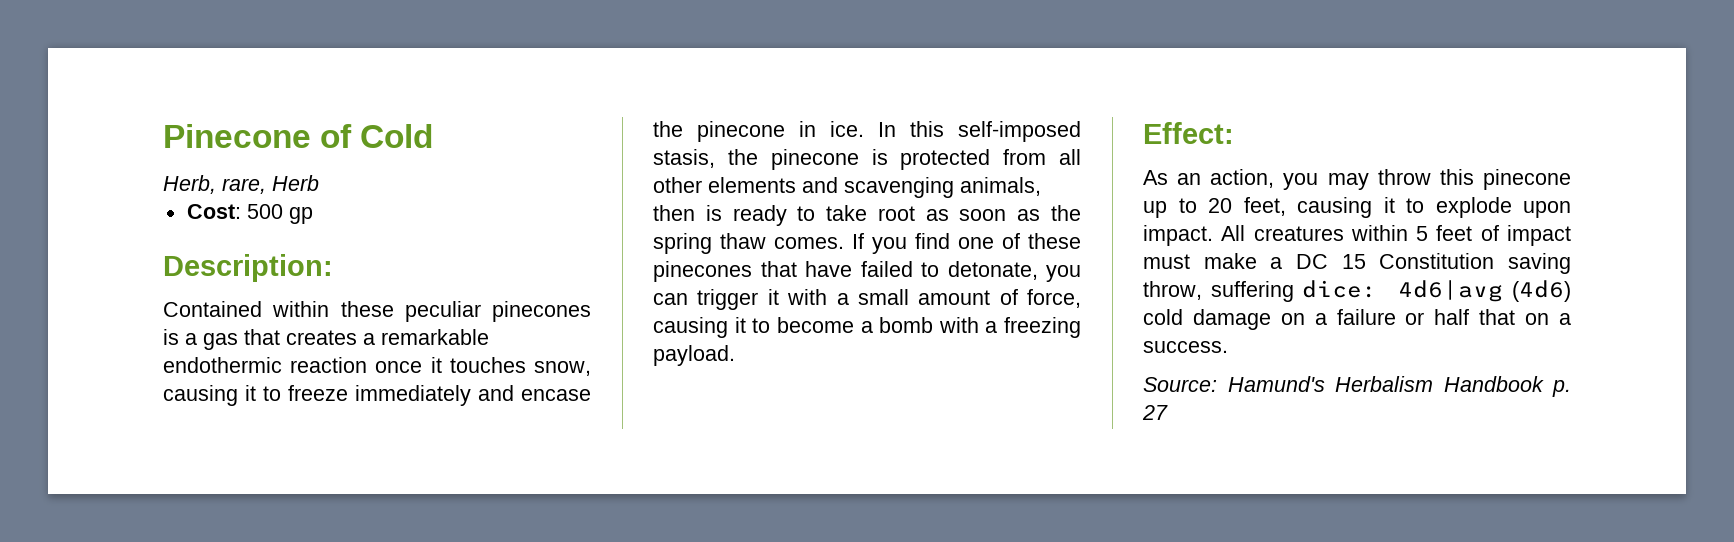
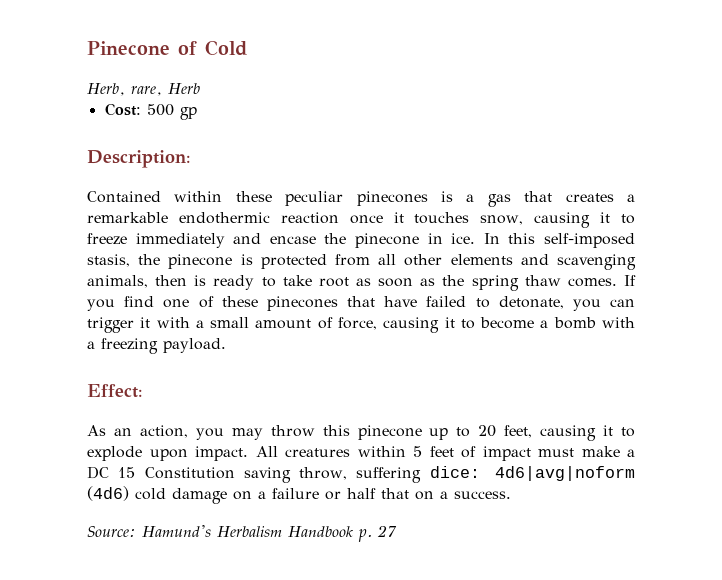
[1398,280,1504,302] 4d6|avg -> [494,466,635,481] 4d6|avg|noform

